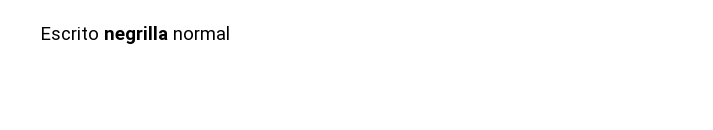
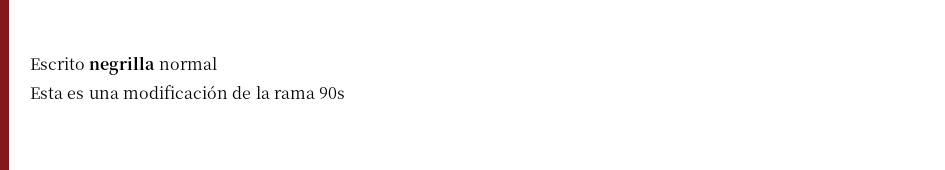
(230, 33) none -> [30,85,346,99] // Esta es una modificación de la rama 90s

